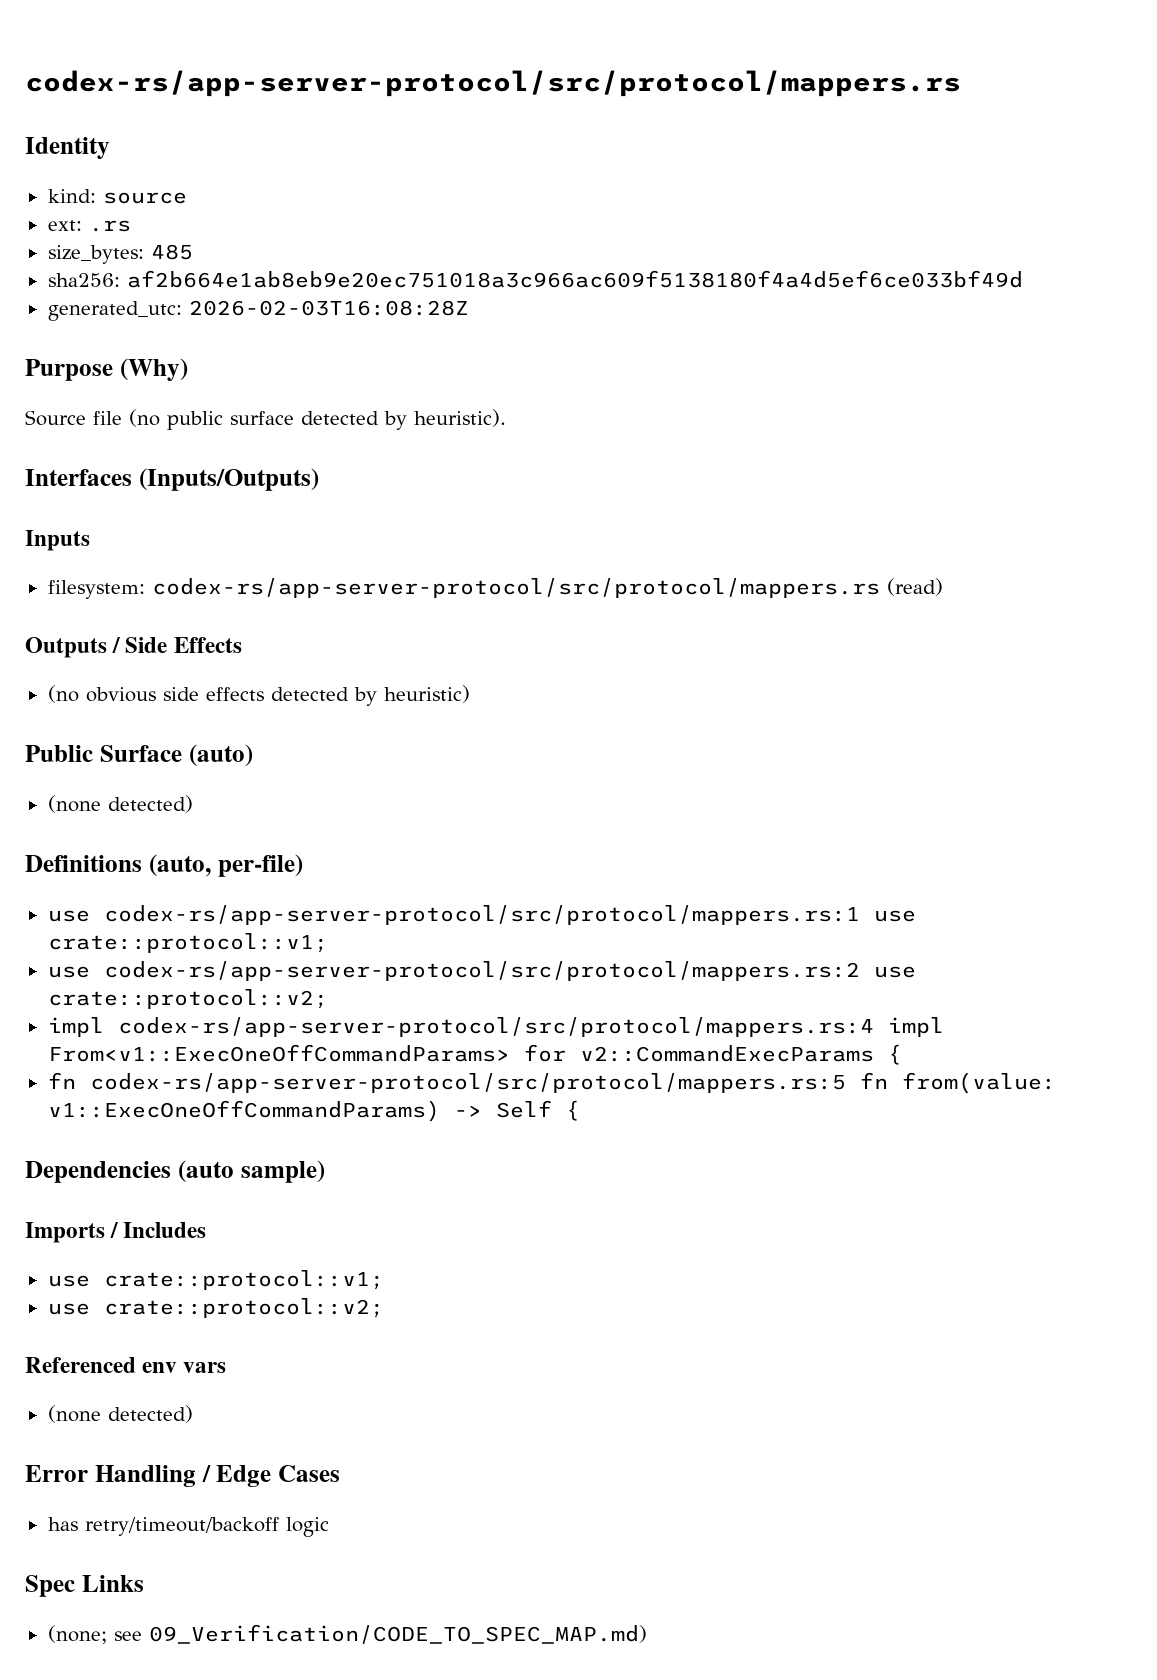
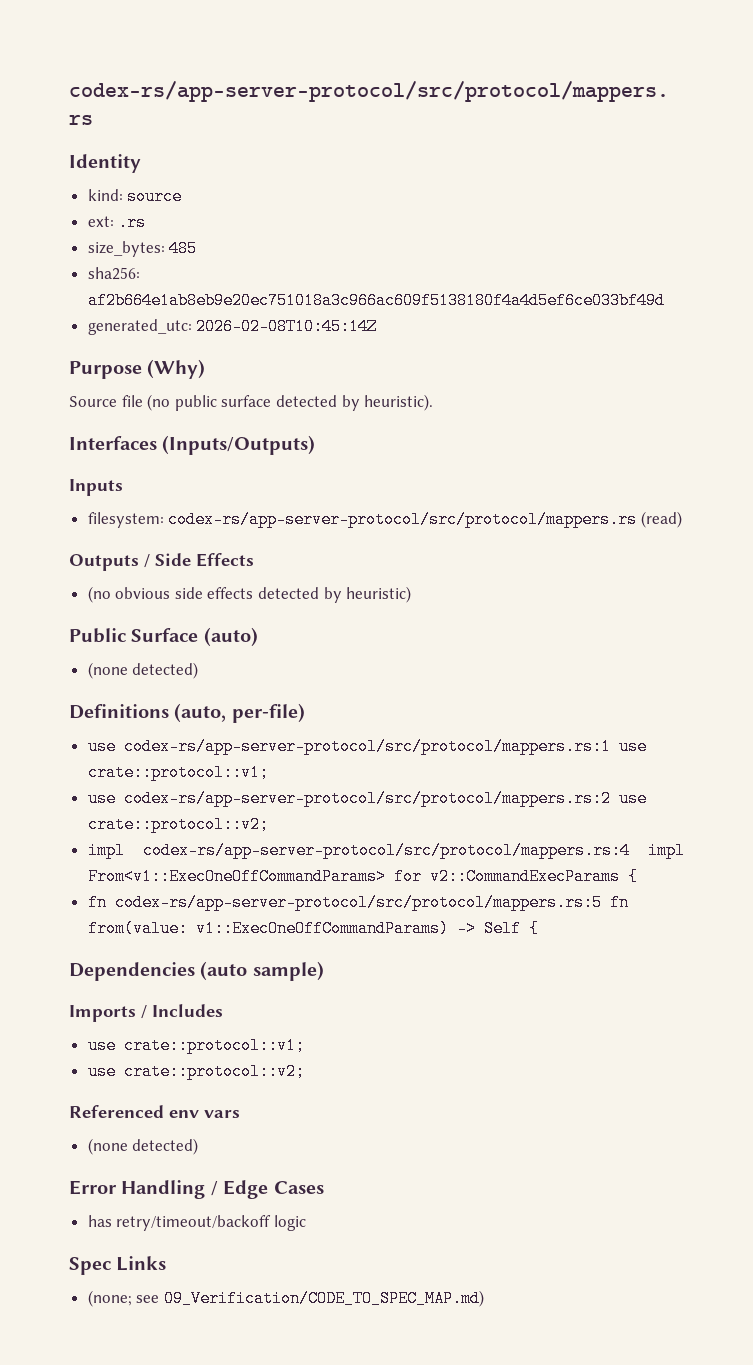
[188,300,469,316] 2026-02-03T16:08:28Z -> [196,318,378,335] 2026-02-08T10:45:14Z

